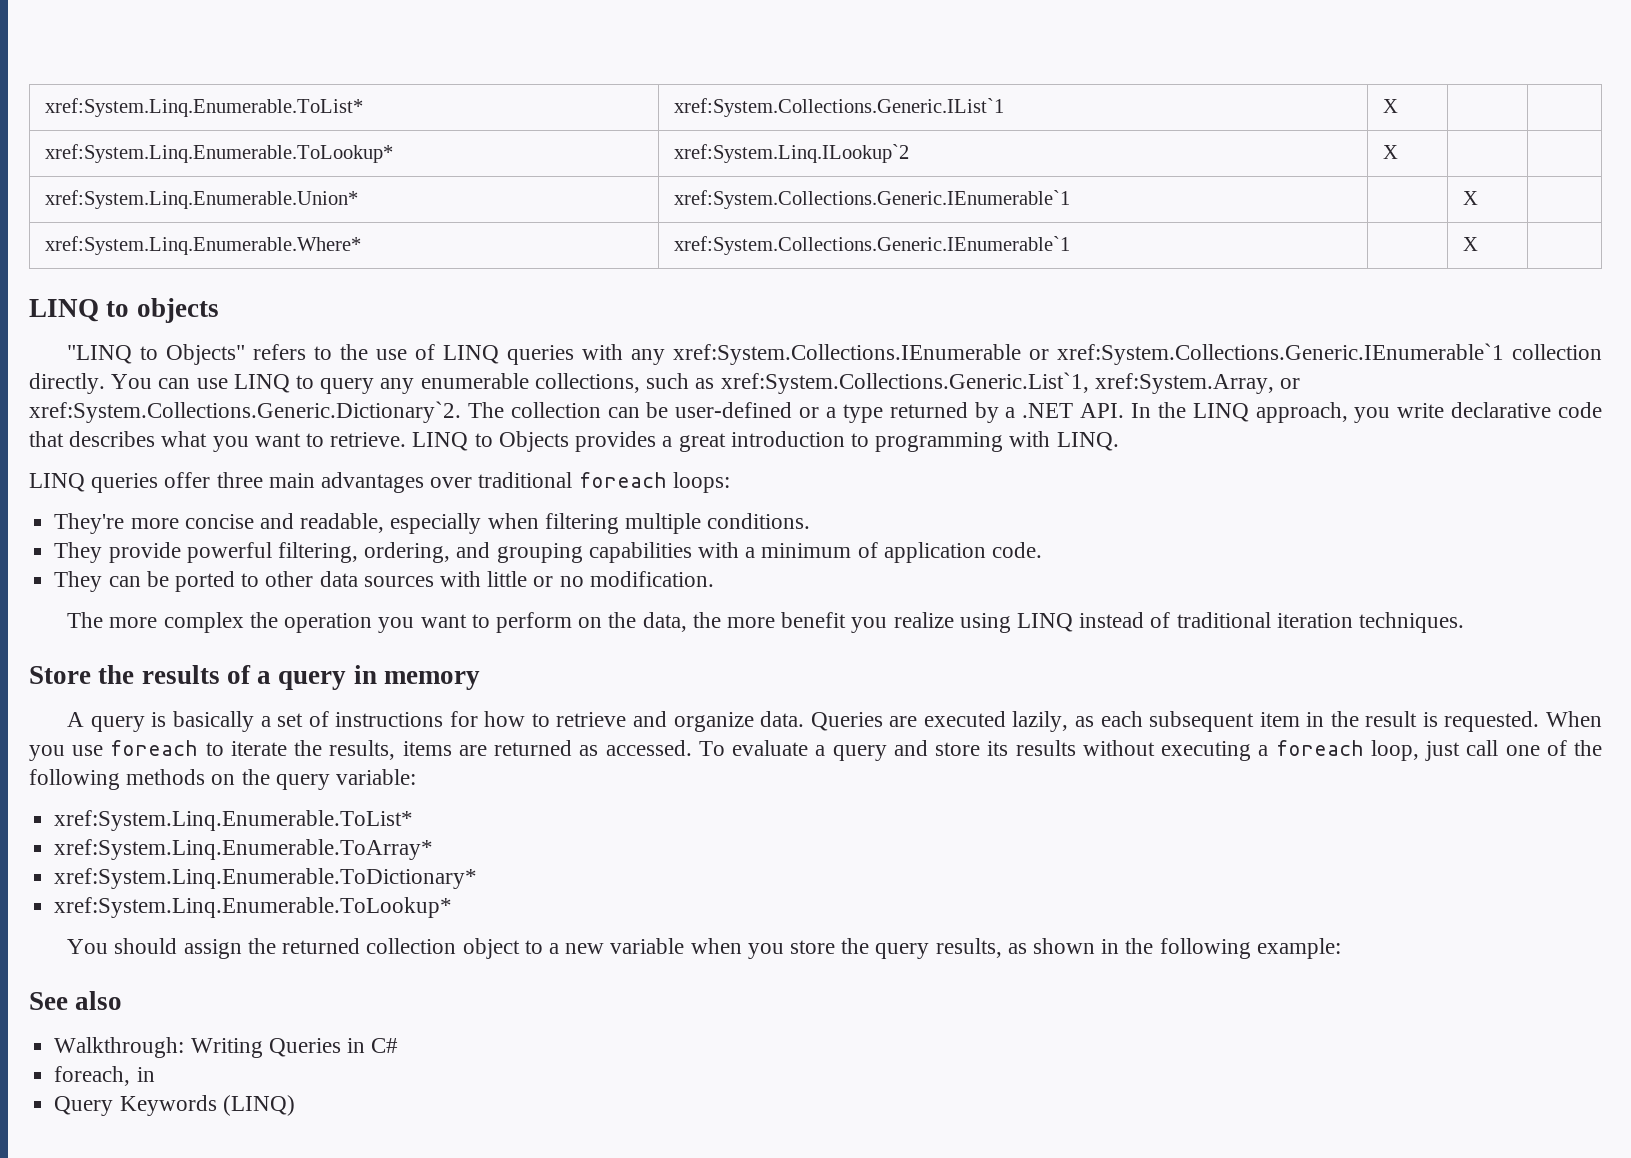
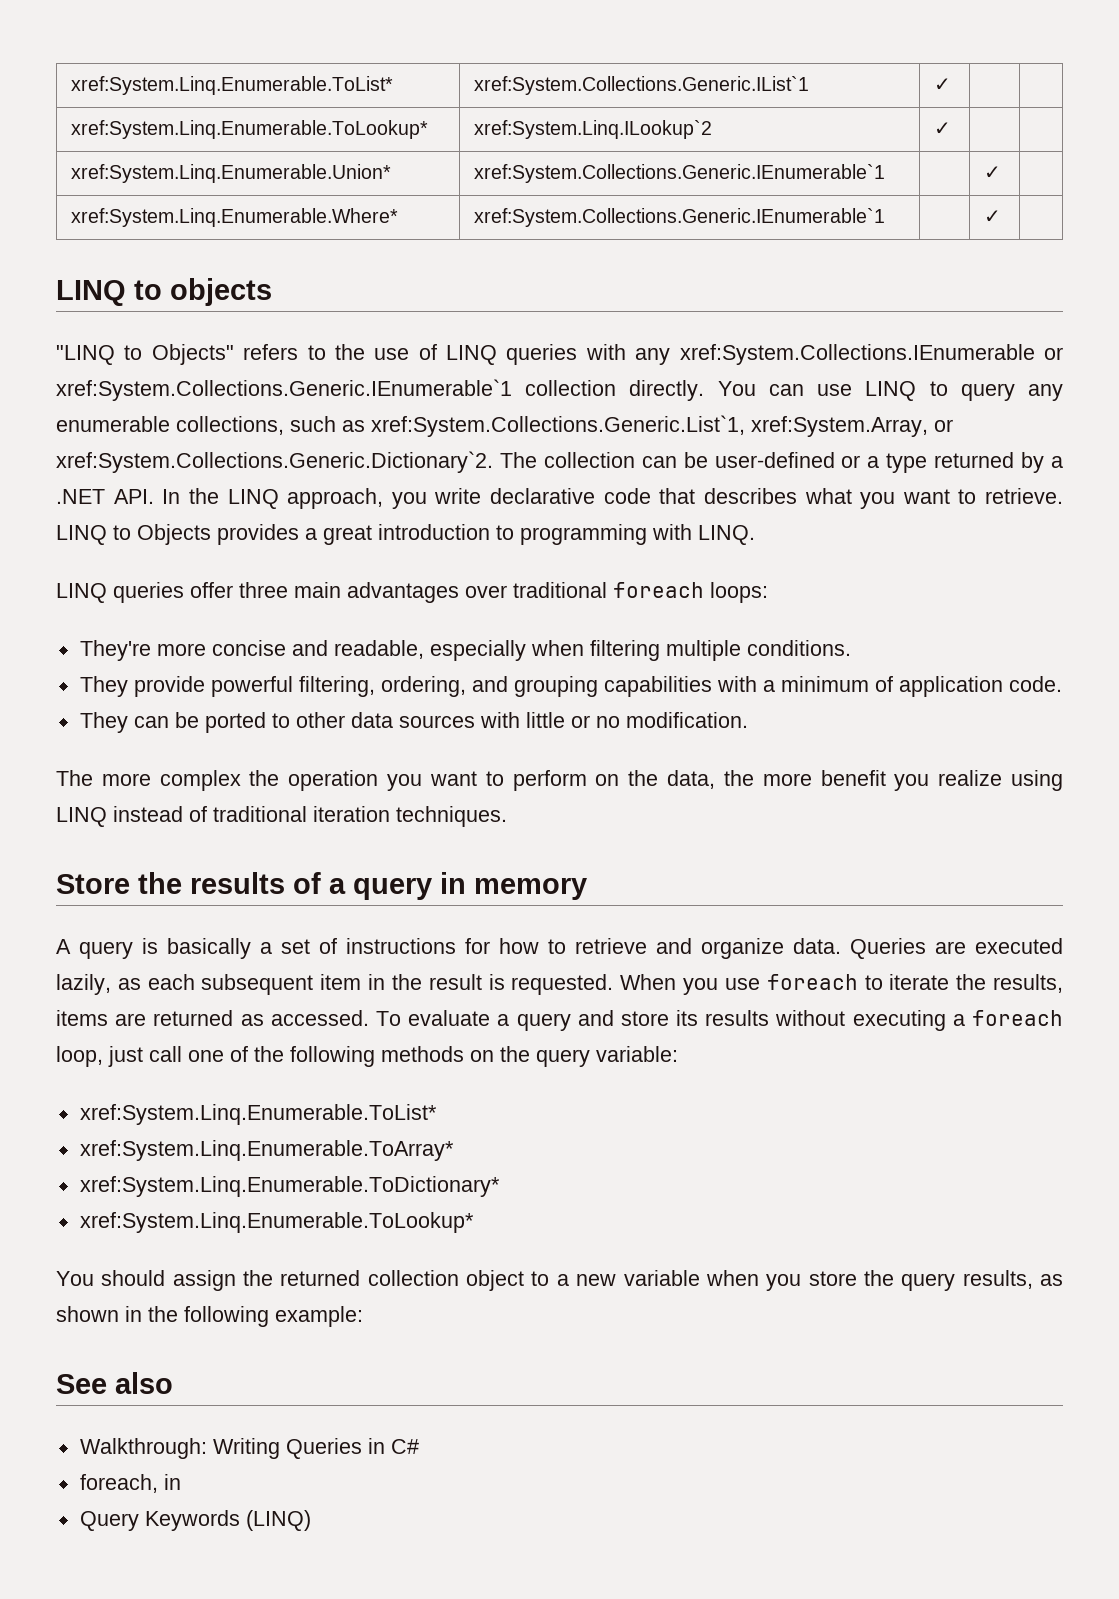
[1383,99,1399,113] X -> [934,78,952,91] ✓
[1383,145,1399,159] X -> [934,122,952,135] ✓
[1463,191,1479,205] X -> [984,166,1002,179] ✓
[1463,237,1479,251] X -> [984,210,1002,223] ✓

